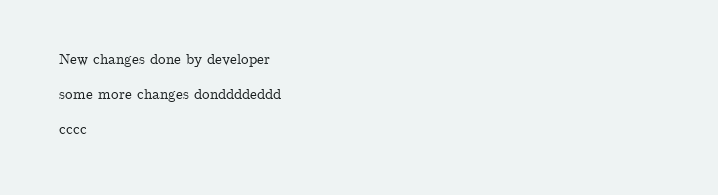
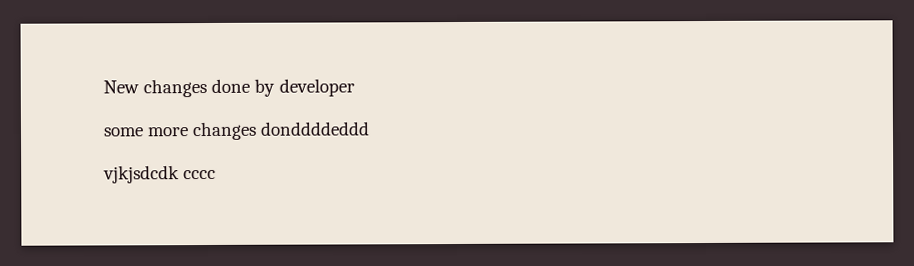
(281, 94) none -> [103,165,180,184] vjkjsdcdk

